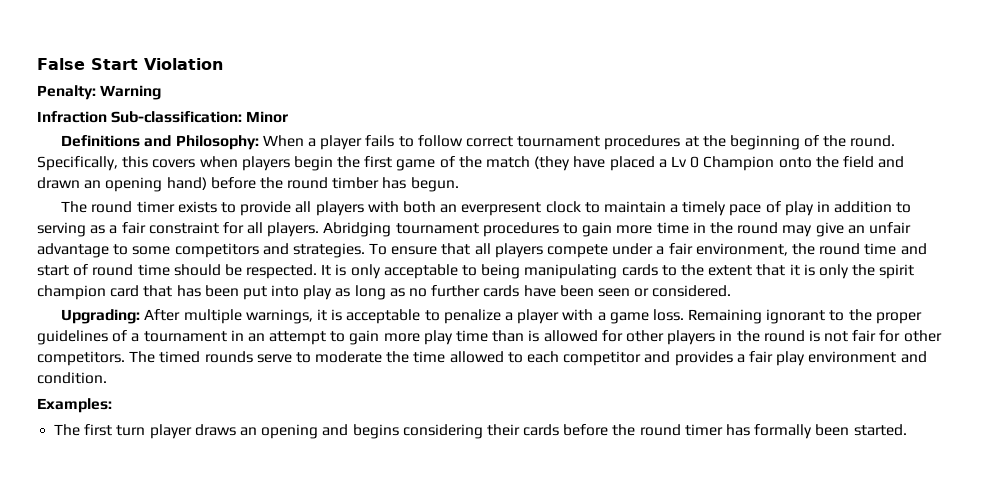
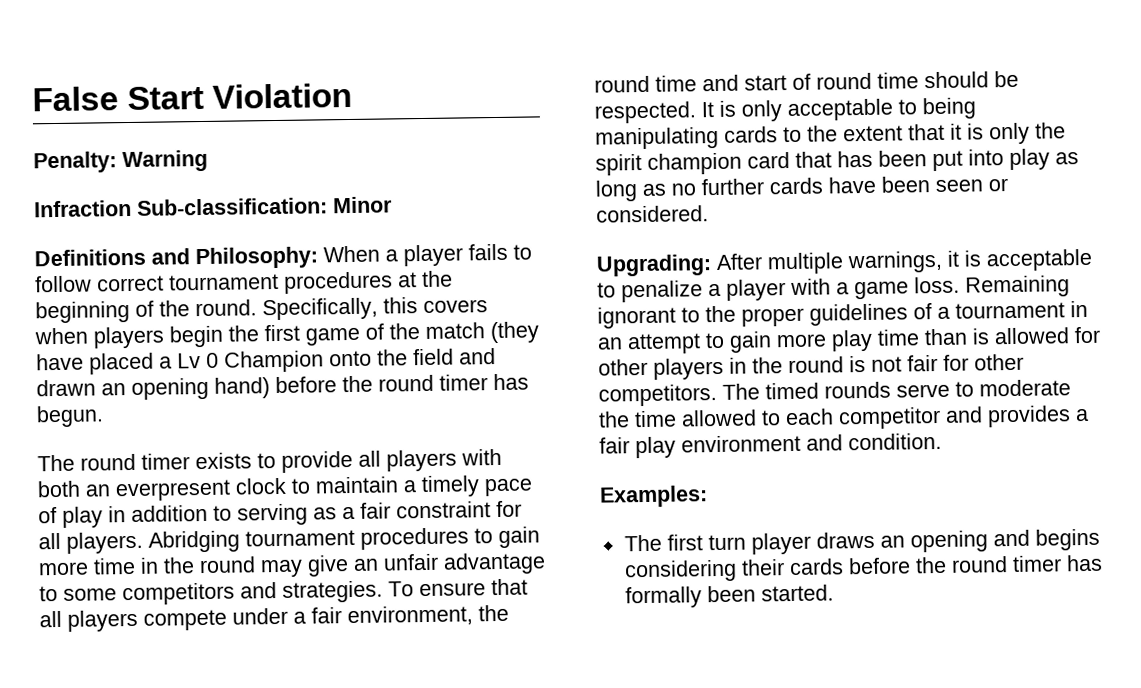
[332,177,380,189] timber -> [439,374,488,391] timer

